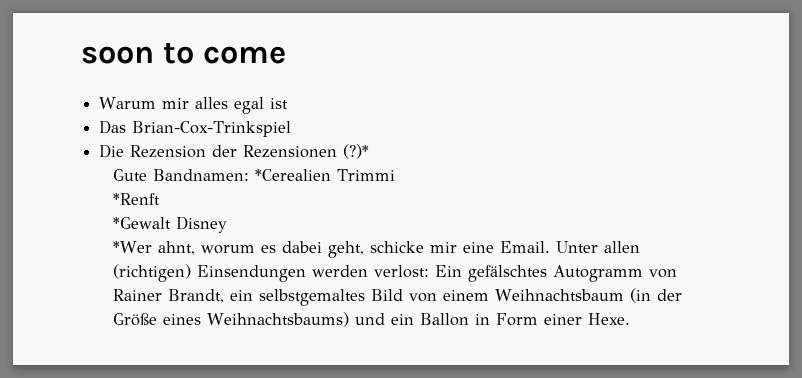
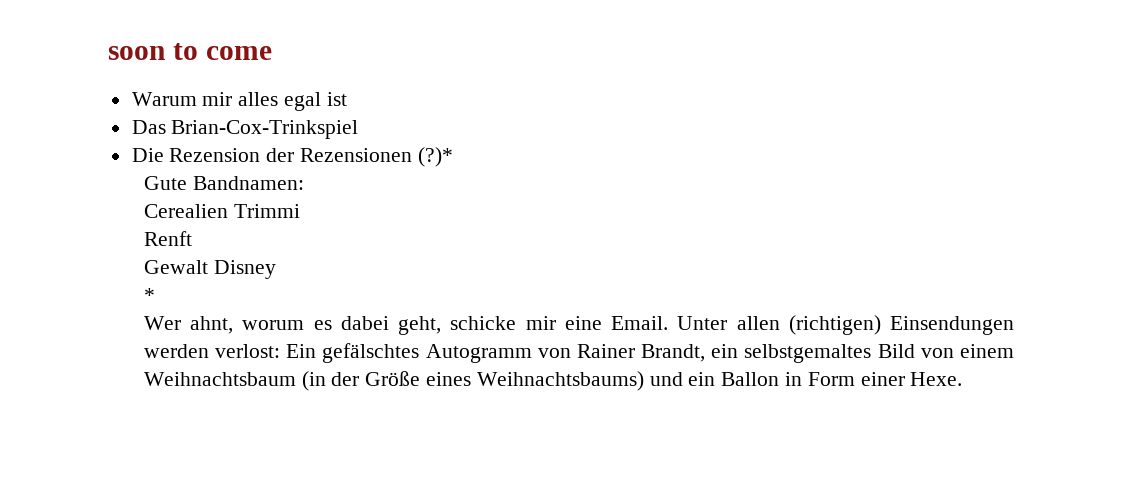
[255,169,332,181] *Cerealien -> [143,204,228,218] // Cerealien
[113,193,161,205] [113,217,172,229] *Renft // *Gewalt -> [143,231,192,246] [143,260,208,274] Renft // Gewalt
[113,241,153,253] *Wer -> [143,288,155,302] [143,316,181,330] * // Wer

